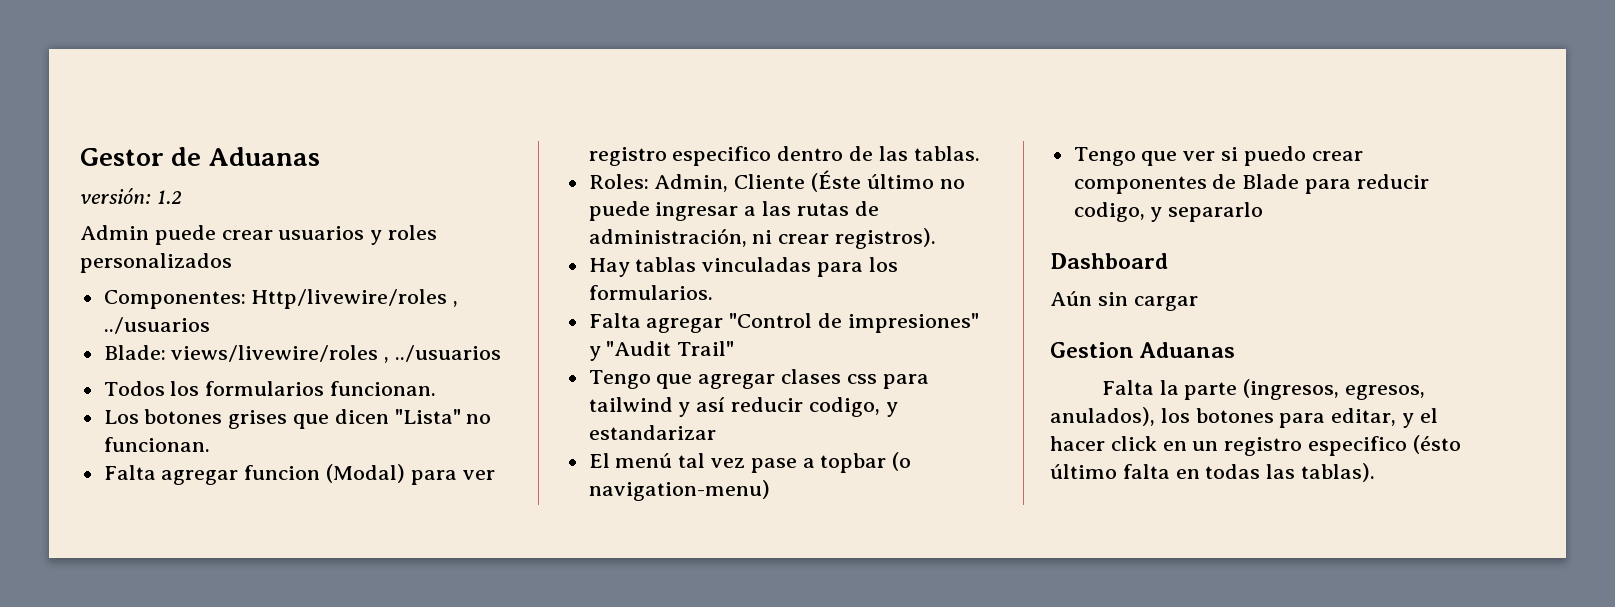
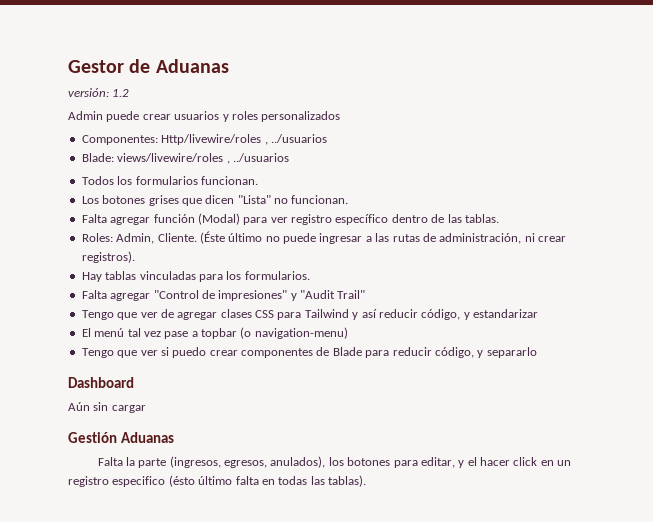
[244,465,321,480] funcion -> [153,214,195,223] función
[672,146,772,166] especifico -> [335,214,389,225] específico
[734,174,806,189] Cliente -> [157,233,197,242] Cliente.
[698,369,929,389] [588,397,673,412] agregar clases css para tailwind -> [140,309,349,320] ver de agregar clases CSS para Tailwind
[808,397,880,417] codigo, -> [421,309,461,320] código,
[1073,202,1145,222] codigo, -> [434,347,474,358] código,
[1050,342,1134,358] Gestion -> [68,432,117,443] Gestión

